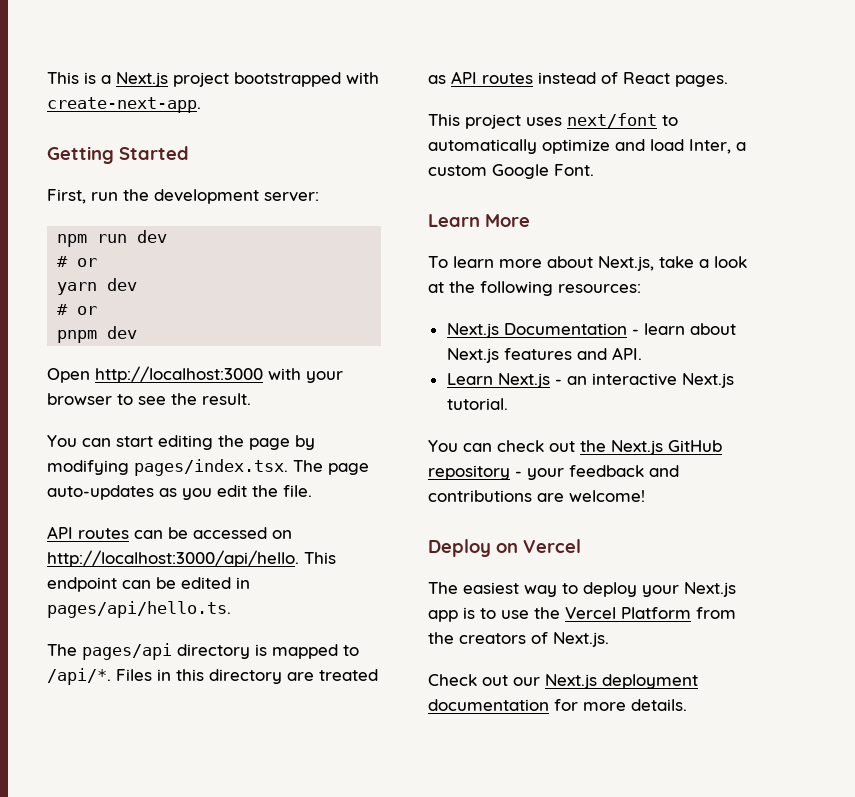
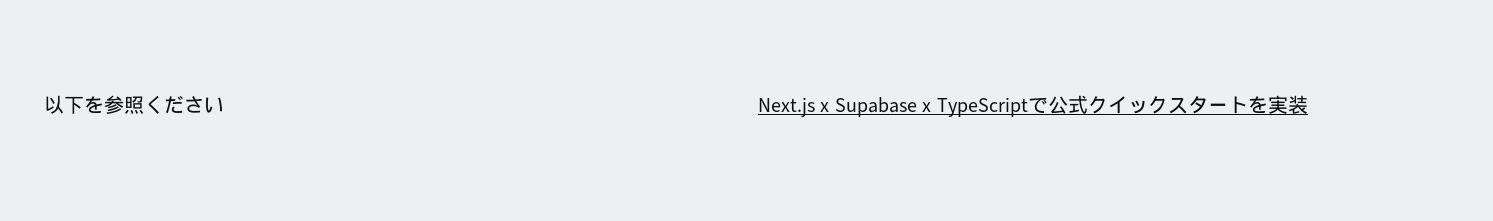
[47,72,379,87] [47,97,201,113] [47,146,189,164] [47,189,319,204] [57,230,168,247] [57,256,98,267] [57,278,138,295] [57,304,98,315] [57,326,138,343] [47,366,343,383] [47,393,251,405] [47,435,315,450] [47,459,369,476] [47,485,312,500] [47,526,292,539] [47,550,336,567] [47,577,250,592] [47,601,231,618] [47,643,359,660] [47,668,378,685] [428,71,728,87] [428,113,678,129] [428,139,746,154] [428,164,594,179] [428,214,530,227] [428,256,747,271] [428,281,641,296] [446,323,736,338] [446,347,642,363] [446,373,734,388] [446,398,508,410] [428,440,722,455] [428,465,679,480] [428,490,645,502] [428,539,581,557] [428,582,736,597] [428,607,736,622] [428,632,609,647] [428,674,698,689] [428,699,687,711] This is a Next.js project bootstrapped with create-next-app. // Getting Started // First, run the development server: // npm run dev // # or // yarn dev // # or // pnpm dev // Open http://localhost:3000 with your browser to see the result. // You can start editing the page by modifying pages/index.tsx. The page auto-updates as you edit the file. // API routes can be accessed on http://localhost:3000/api/hello. This endpoint can be edited in pages/api/hello.ts. // The pages/api directory is mapped to /api/*. Files in this directory are treated as API routes instead of React pages. // This project uses next/font to automatically optimize and load Inter, a custom Google Font. // Learn More // To learn more about Next.js, take a look at the following resources: // Next.js Documentation - learn about Next.js features and API. // Learn Next.js - an interactive Next.js tutorial. // You can check out the Next.js GitHub repository - your feedback and contributions are welcome! // Deploy on Vercel // The easiest way to deploy your Next.js app is to use the Vercel Platform from the creators of Next.js. // Check out our Next.js deployment documentation for more details. -> [44,95,224,114] [758,95,1308,117] 以下を参照ください // Next.js x Supabase x TypeScriptで公式クイックスタートを実装

